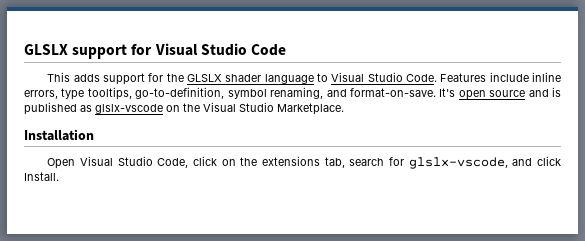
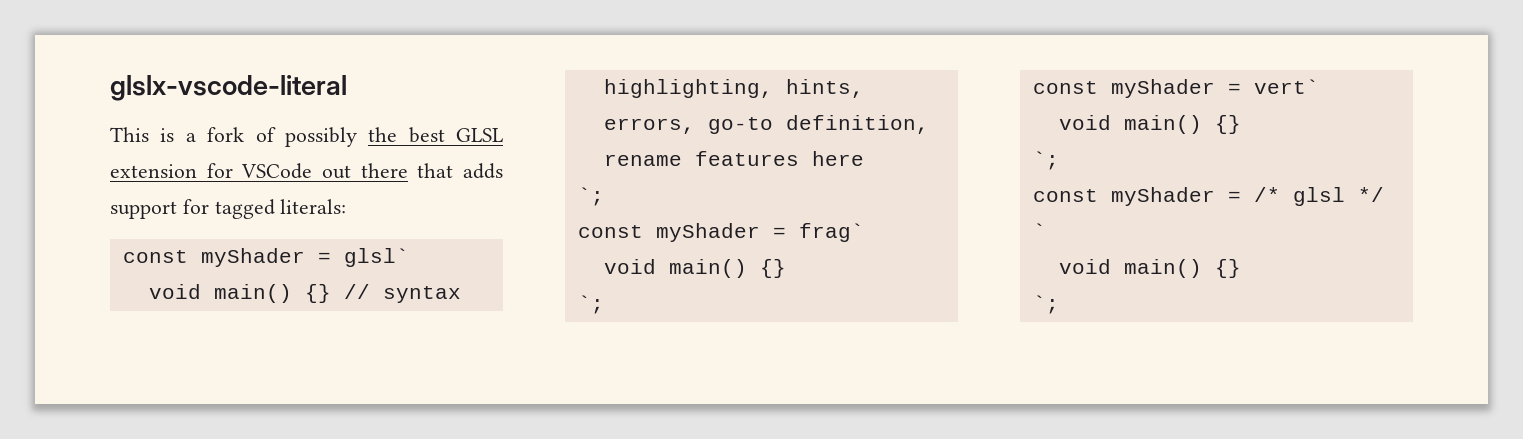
[24,43,286,59] [47,72,561,85] [24,87,562,100] [24,102,344,115] [24,129,94,141] [47,156,561,169] [24,172,59,181] GLSLX support for Visual Studio Code // This adds support for the GLSLX shader language to Visual Studio Code. Features include inline errors, type tooltips, go-to-definition, symbol renaming, and format-on-save. It's open source and is published as glslx-vscode on the Visual Studio Marketplace. // Installation // Open Visual Studio Code, click on the extensions tab, search for glslx-vscode, and click Install. -> [110,75,347,101] [110,127,503,147] [110,163,503,179] [110,199,347,219] [122,248,409,267] [148,284,461,303] [603,79,864,98] [603,115,929,134] [603,151,864,166] [577,187,604,206] [577,223,864,242] [603,259,786,278] [577,295,604,314] [1032,79,1319,98] [1058,115,1241,134] [1032,151,1059,170] [1032,187,1384,206] [1032,223,1046,238] [1058,259,1241,278] [1032,295,1059,314] glslx-vscode-literal // This is a fork of possibly the best GLSL extension for VSCode out there that adds support for tagged literals: // const myShader = glsl` // void main() {} // syntax highlighting, hints, errors, go-to definition, rename features here // `; // const myShader = frag` // void main() {} // `; // const myShader = vert` // void main() {} // `; // const myShader = /* glsl */ ` // void main() {} // `;

